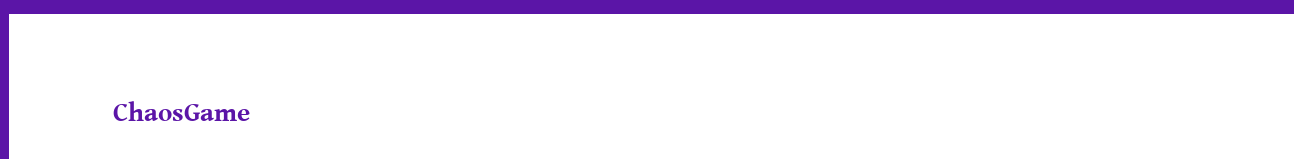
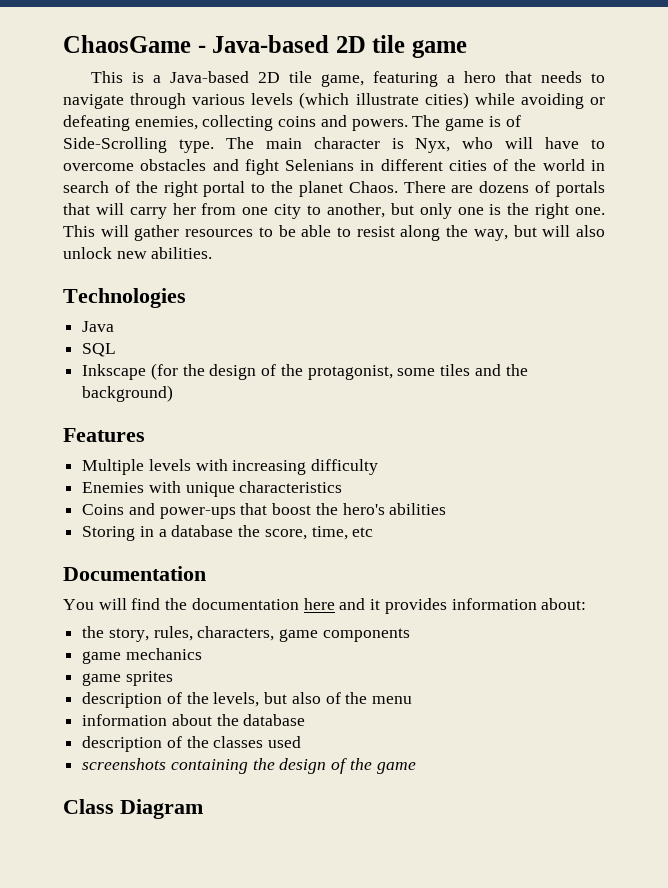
(250, 111) none -> [197,35,468,58] [91,71,605,87] [63,92,605,109] [63,115,521,131] [63,137,605,153] [63,159,605,175] [63,181,606,197] [63,203,606,219] [63,225,606,241] [63,247,213,259] [63,288,186,308] [82,321,115,332] [82,343,117,357] [82,363,528,380] [82,385,174,402] [63,428,145,442] [82,459,379,475] [82,481,343,497] [82,503,447,519] [82,525,374,541] [63,566,206,581] [63,598,587,614] [82,626,410,642] [82,648,202,664] [82,671,173,686] [82,692,413,708] [82,714,306,726] [82,736,302,752] [82,758,416,774] [63,799,203,819] - Java-based 2D tile game // This is a Java-based 2D tile game, featuring a hero that needs to navigate through various levels (which illustrate cities) while avoiding or defeating enemies, collecting coins and powers. The game is of Side-Scrolling type. The main character is Nyx, who will have to overcome obstacles and fight Selenians in different cities of the world in search of the right portal to the planet Chaos. There are dozens of portals that will carry her from one city to another, but only one is the right one. This will gather resources to be able to resist along the way, but will also unlock new abilities. // Technologies // Java // SQL // Inkscape (for the design of the protagonist, some tiles and the background) // Features // Multiple levels with increasing difficulty // Enemies with unique characteristics // Coins and power-ups that boost the hero's abilities // Storing in a database the score, time, etc // Documentation // You will find the documentation here and it provides information about: // the story, rules, characters, game components // game mechanics // game sprites // description of the levels, but also of the menu // information about the database // description of the classes used // screenshots containing the design of the game // Class Diagram

